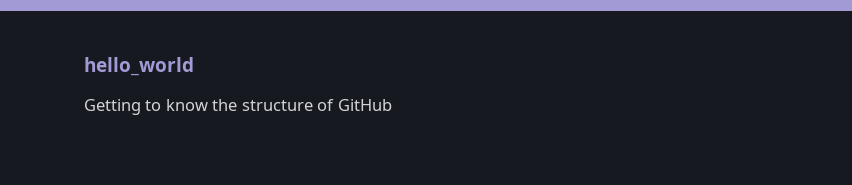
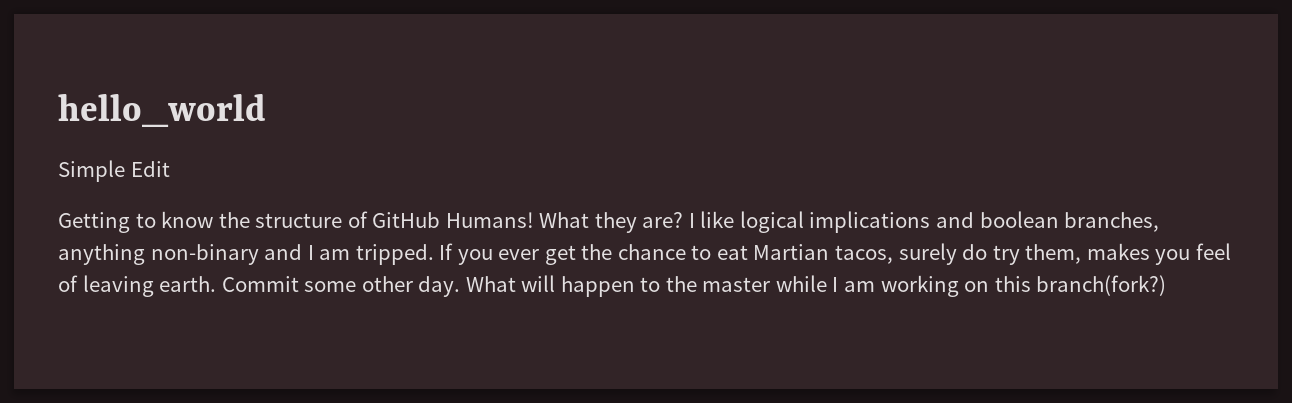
(194, 66) none -> [58,160,170,182] // Simple Edit
(392, 105) none -> [445,211,1160,233] [58,243,1231,265] [58,275,1167,297] Humans! What they are? I like logical implications and boolean branches, anything non-binary and I am tripped. If you ever get the chance to eat Martian tacos, surely do try them, makes you feel of leaving earth. Commit some other day. What will happen to the master while I am working on this branch(fork?)

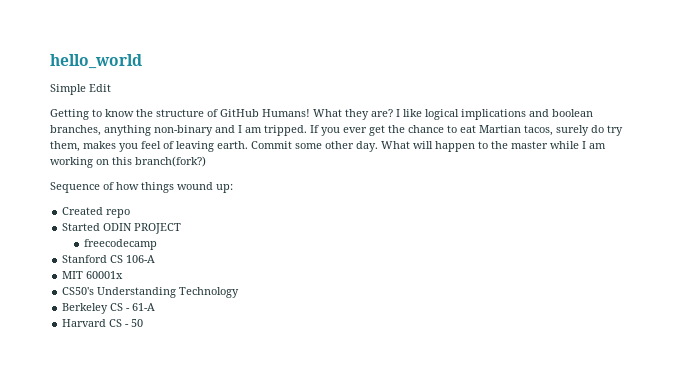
(1167, 285) none -> [50,182,233,193] [62,207,131,218] [62,223,182,234] [83,239,157,250] [62,255,156,263] [62,271,124,279] [62,287,240,298] [62,303,156,314] [62,319,144,327] // Sequence of how things wound up: // Created repo // Started ODIN PROJECT // freecodecamp // Stanford CS 106-A // MIT 60001x // CS50's Understanding Technology // Berkeley CS - 61-A // Harvard CS - 50

